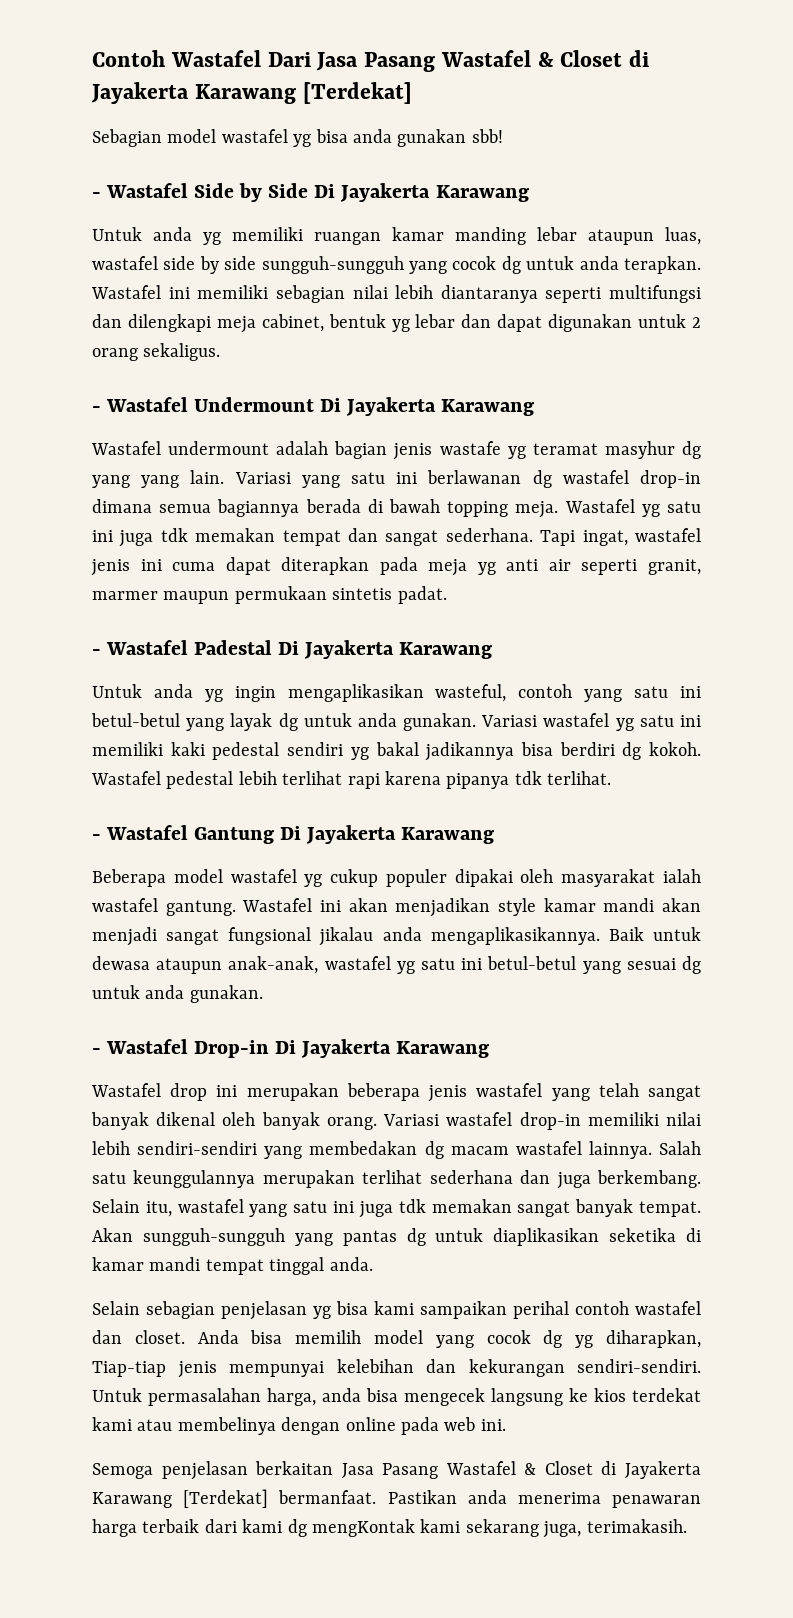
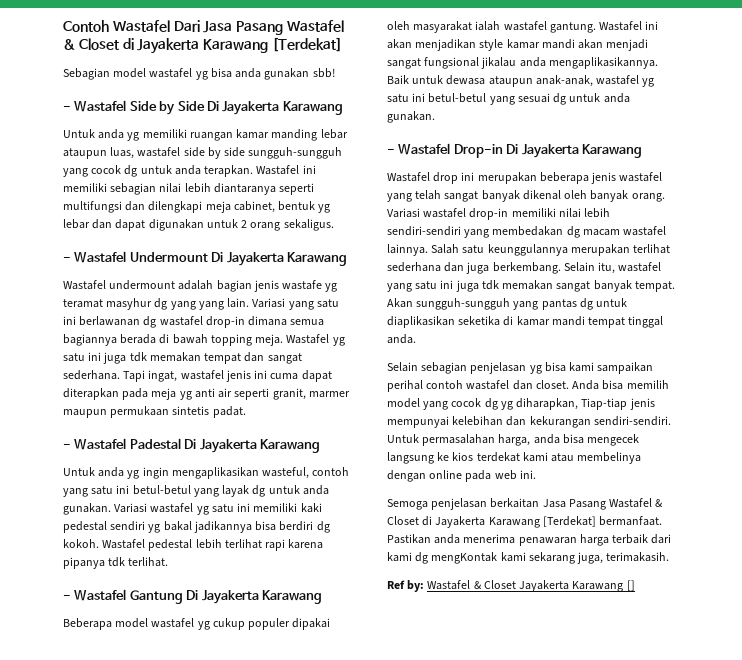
(687, 1526) none -> [387,580,635,592] // Ref by: Wastafel & Closet Jayakerta Karawang []

